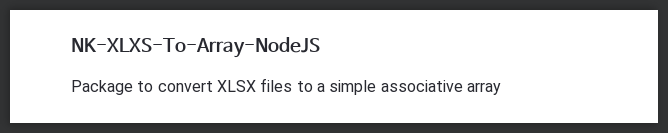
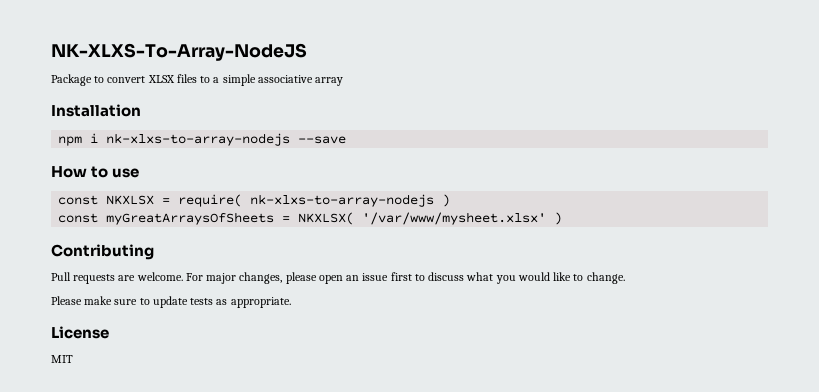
(501, 89) none -> [51,104,141,117] [58,133,347,146] [51,166,140,178] [58,194,451,207] [58,212,563,225] [51,244,154,260] [51,272,625,284] [51,296,291,308] [51,326,109,339] [51,355,73,363] // Installation // npm i nk-xlxs-to-array-nodejs --save // How to use // const NKXLSX = require( nk-xlxs-to-array-nodejs ) // const myGreatArraysOfSheets = NKXLSX( '/var/www/mysheet.xlsx' ) // Contributing // Pull requests are welcome. For major changes, please open an issue first to discuss what you would like to change. // Please make sure to update tests as appropriate. // License // MIT

